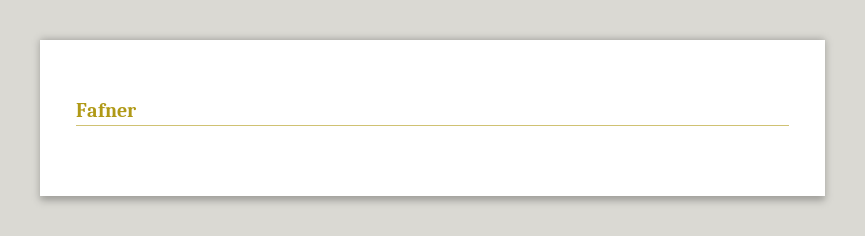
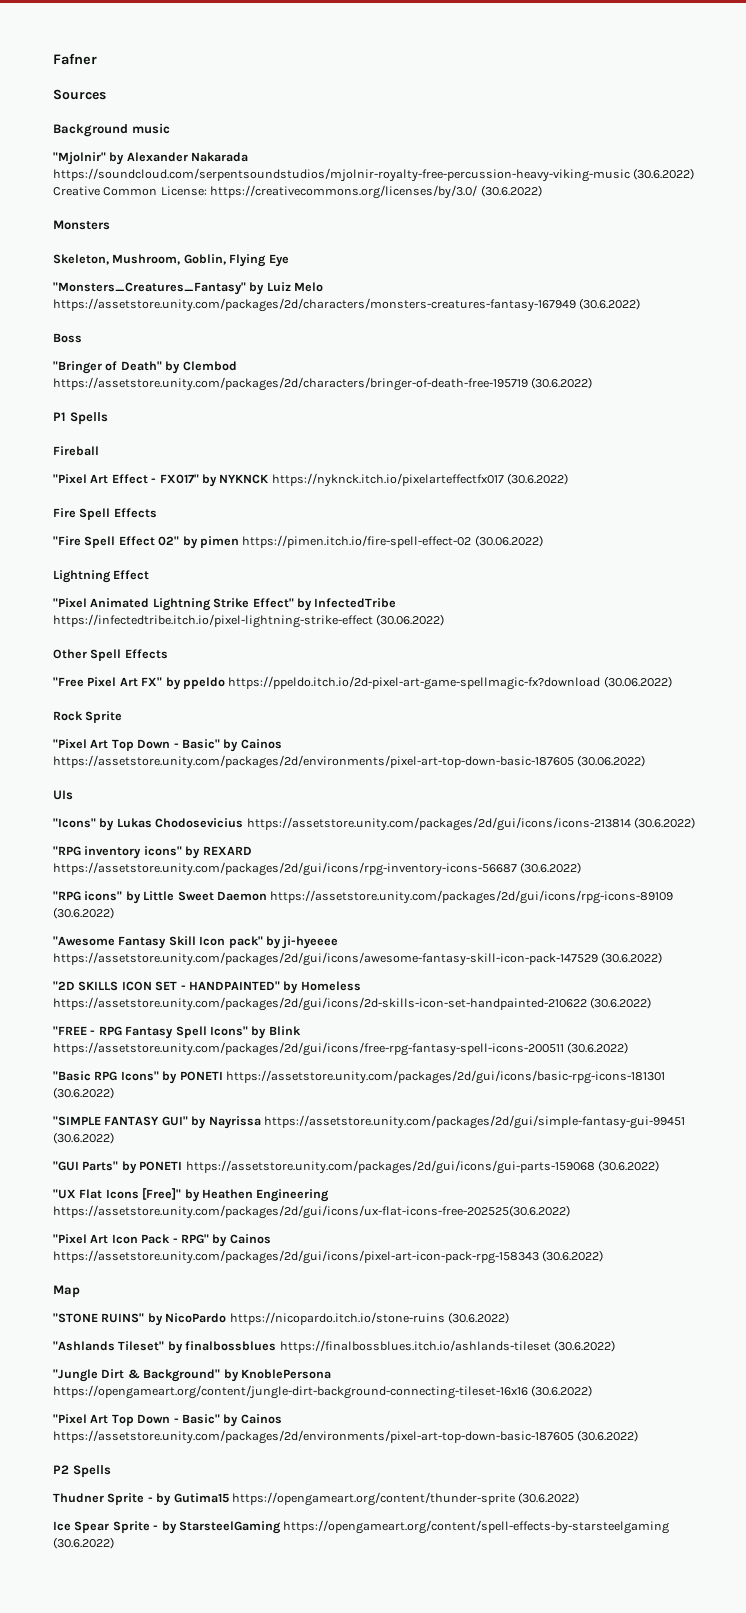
(137, 110) none -> [53,89,106,100] [53,123,170,137] [53,152,249,165] [53,168,695,182] [53,185,542,199] [53,220,110,230] [53,254,289,267] [53,282,324,295] [53,298,641,312] [53,333,82,343] [53,361,237,374] [53,377,593,391] [53,412,108,425] [53,446,99,456] [53,473,568,487] [53,508,157,520] [53,535,543,549] [53,570,150,583] [53,598,397,611] [53,614,445,628] [53,649,168,661] [53,676,672,690] [53,711,123,723] [53,739,282,752] [53,755,646,769] [53,790,73,800] [53,817,695,831] [53,846,252,859] [53,862,582,876] [53,890,674,904] [53,907,114,919] [53,936,339,949] [53,952,663,966] [53,981,361,994] [53,997,652,1011] [53,1026,301,1039] [53,1042,629,1056] [53,1070,665,1084] [53,1087,114,1099] [53,1115,685,1129] [53,1132,114,1144] [53,1160,659,1174] [53,1188,330,1202] [53,1205,570,1219] [53,1234,271,1247] [53,1250,604,1264] [53,1285,80,1298] [53,1312,509,1326] [53,1340,615,1354] [53,1369,331,1382] [53,1385,593,1399] [53,1414,282,1427] [53,1430,639,1444] [53,1465,111,1478] [53,1492,580,1506] [53,1520,670,1534] [53,1537,114,1549] // Sources // Background music // "Mjolnir" by Alexander Nakarada https://soundcloud.com/serpentsoundstudios/mjolnir-royalty-free-percussion-heavy-viking-music (30.6.2022) Creative Common License: https://creativecommons.org/licenses/by/3.0/ (30.6.2022) // Monsters // Skeleton, Mushroom, Goblin, Flying Eye // "Monsters_Creatures_Fantasy" by Luiz Melo https://assetstore.unity.com/packages/2d/characters/monsters-creatures-fantasy-167949 (30.6.2022) // Boss // "Bringer of Death" by Clembod https://assetstore.unity.com/packages/2d/characters/bringer-of-death-free-195719 (30.6.2022) // P1 Spells // Fireball // "Pixel Art Effect - FX017" by NYKNCK https://nyknck.itch.io/pixelarteffectfx017 (30.6.2022) // Fire Spell Effects // "Fire Spell Effect 02" by pimen https://pimen.itch.io/fire-spell-effect-02 (30.06.2022) // Lightning Effect // "Pixel Animated Lightning Strike Effect" by InfectedTribe https://infectedtribe.itch.io/pixel-lightning-strike-effect (30.06.2022) // Other Spell Effects // "Free Pixel Art FX" by ppeldo https://ppeldo.itch.io/2d-pixel-art-game-spellmagic-fx?download (30.06.2022) // Rock Sprite // "Pixel Art Top Down - Basic" by Cainos https://assetstore.unity.com/packages/2d/environments/pixel-art-top-down-basic-187605 (30.06.2022) // UIs // "Icons" by Lukas Chodosevicius https://assetstore.unity.com/packages/2d/gui/icons/icons-213814 (30.6.2022) // "RPG inventory icons" by REXARD https://assetstore.unity.com/packages/2d/gui/icons/rpg-inventory-icons-56687 (30.6.2022) // "RPG icons" by Little Sweet Daemon https://assetstore.unity.com/packages/2d/gui/icons/rpg-icons-89109 (30.6.2022) // "Awesome Fantasy Skill Icon pack" by ji-hyeeee https://assetstore.unity.com/packages/2d/gui/icons/awesome-fantasy-skill-icon-pack-147529 (30.6.2022) // "2D SKILLS ICON SET - HANDPAINTED" by Homeless https://assetstore.unity.com/packages/2d/gui/icons/2d-skills-icon-set-handpainted-210622 (30.6.2022) // "FREE - RPG Fantasy Spell Icons" by Blink https://assetstore.unity.com/packages/2d/gui/icons/free-rpg-fantasy-spell-icons-200511 (30.6.2022) // "Basic RPG Icons" by PONETI https://assetstore.unity.com/packages/2d/gui/icons/basic-rpg-icons-181301 (30.6.2022) // "SIMPLE FANTASY GUI" by Nayrissa https://assetstore.unity.com/packages/2d/gui/simple-fantasy-gui-99451 (30.6.2022) // "GUI Parts" by PONETI https://assetstore.unity.com/packages/2d/gui/icons/gui-parts-159068 (30.6.2022) // "UX Flat Icons [Free]" by Heathen Engineering https://assetstore.unity.com/packages/2d/gui/icons/ux-flat-icons-free-202525(30.6.2022) // "Pixel Art Icon Pack - RPG" by Cainos https://assetstore.unity.com/packages/2d/gui/icons/pixel-art-icon-pack-rpg-158343 (30.6.2022) // Map // "STONE RUINS" by NicoPardo https://nicopardo.itch.io/stone-ruins (30.6.2022) // "Ashlands Tileset" by finalbossblues https://finalbossblues.itch.io/ashlands-tileset (30.6.2022) // "Jungle Dirt & Background" by KnoblePersona https://opengameart.org/content/jungle-dirt-background-connecting-tileset-16x16 (30.6.2022) // "Pixel Art Top Down - Basic" by Cainos https://assetstore.unity.com/packages/2d/environments/pixel-art-top-down-basic-187605 (30.6.2022) // P2 Spells // Thudner Sprite - by Gutima15 https://opengameart.org/content/thunder-sprite (30.6.2022) // Ice Spear Sprite - by StarsteelGaming https://opengameart.org/content/spell-effects-by-starsteelgaming (30.6.2022)

